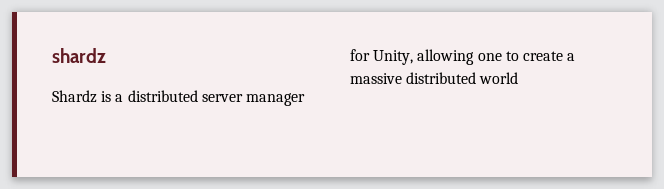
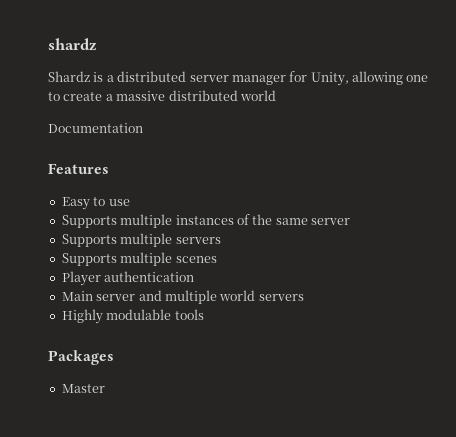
(519, 78) none -> [48,123,143,133] [48,163,109,174] [61,197,130,210] [61,214,350,228] [61,233,221,247] [61,252,217,266] [61,271,195,286] [61,290,304,304] [61,309,204,324] [48,350,114,365] [61,384,105,393] // Documentation // Features // Easy to use // Supports multiple instances of the same server // Supports multiple servers // Supports multiple scenes // Player authentication // Main server and multiple world servers // Highly modulable tools // Packages // Master

